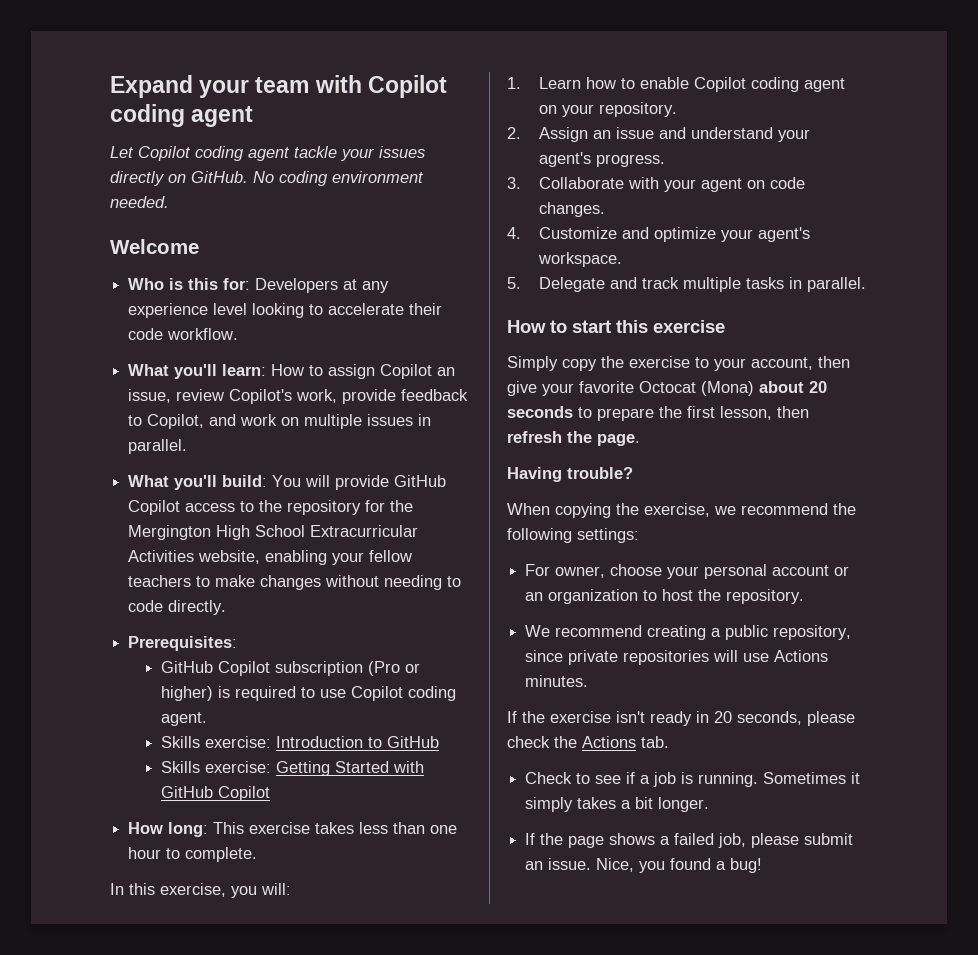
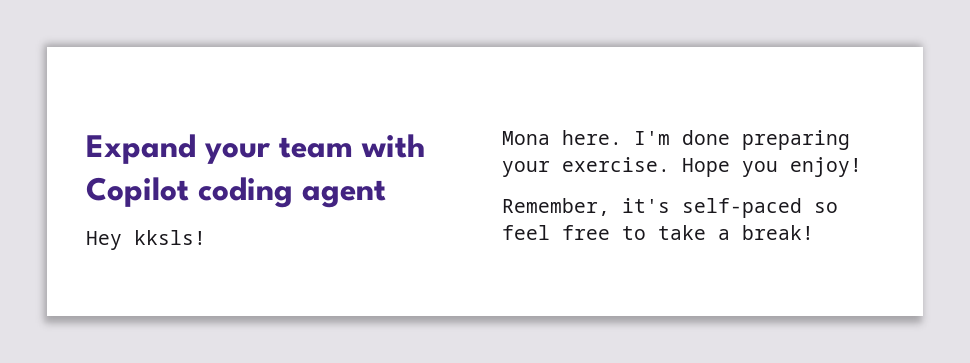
[110,146,425,161] [110,171,424,186] [110,196,169,208] [110,239,199,254] [128,278,390,293] [128,303,443,318] [128,328,239,340] [128,364,456,379] [128,389,469,404] [128,414,432,429] [128,439,188,454] [128,475,447,490] [128,500,414,515] [128,525,419,540] [128,550,413,565] [128,575,462,590] [128,600,227,615] [128,636,238,651] [160,661,420,676] [160,686,456,701] [160,712,207,726] [160,736,439,748] [160,761,424,776] [160,786,270,801] [128,822,458,837] [128,847,258,862] [110,883,291,898] [507,77,846,92] [539,102,678,117] [507,127,811,142] [539,152,666,167] [507,177,806,192] [539,202,606,217] [507,227,811,242] [538,252,623,267] [507,277,867,292] [507,320,725,333] [507,356,850,371] [507,381,827,396] [507,406,809,421] [507,431,640,446] [507,467,633,482] [507,503,856,518] [507,528,639,543] [525,564,850,579] [525,589,805,604] [525,625,852,640] [525,650,829,665] [525,675,589,687] [507,711,855,726] [507,736,669,748] [525,772,861,787] [525,797,710,812] [525,833,854,848] [525,858,763,873] Let Copilot coding agent tackle your issues directly on GitHub. No coding environment needed. // Welcome // Who is this for: Developers at any experience level looking to accelerate their code workflow. // What you'll learn: How to assign Copilot an issue, review Copilot's work, provide feedback to Copilot, and work on multiple issues in parallel. // What you'll build: You will provide GitHub Copilot access to the repository for the Mergington High School Extracurricular Activities website, enabling your fellow teachers to make changes without needing to code directly. // Prerequisites: // GitHub Copilot subscription (Pro or higher) is required to use Copilot coding agent. // Skills exercise: Introduction to GitHub // Skills exercise: Getting Started with GitHub Copilot // How long: This exercise takes less than one hour to complete. // In this exercise, you will: // 1. Learn how to enable Copilot coding agent on your repository. // 2. Assign an issue and understand your agent's progress. // 3. Collaborate with your agent on code changes. // 4. Customize and optimize your agent's workspace. // 5. Delegate and track multiple tasks in parallel. // How to start this exercise // Simply copy the exercise to your account, then give your favorite Octocat (Mona) about 20 seconds to prepare the first lesson, then refresh the page. // Having trouble? // When copying the exercise, we recommend the following settings: // For owner, choose your personal account or an organization to host the repository. // We recommend creating a public repository, since private repositories will use Actions minutes. // If the exercise isn't ready in 20 seconds, please check the Actions tab. // Check to see if a job is running. Sometimes it simply takes a bit longer. // If the page shows a failed job, please submit an issue. Nice, you found a bug! -> [86,230,206,250] [502,130,850,150] [502,157,862,177] [502,198,838,218] [502,225,814,240] Hey kksls! // Mona here. I'm done preparing your exercise. Hope you enjoy! // Remember, it's self-paced so feel free to take a break!

